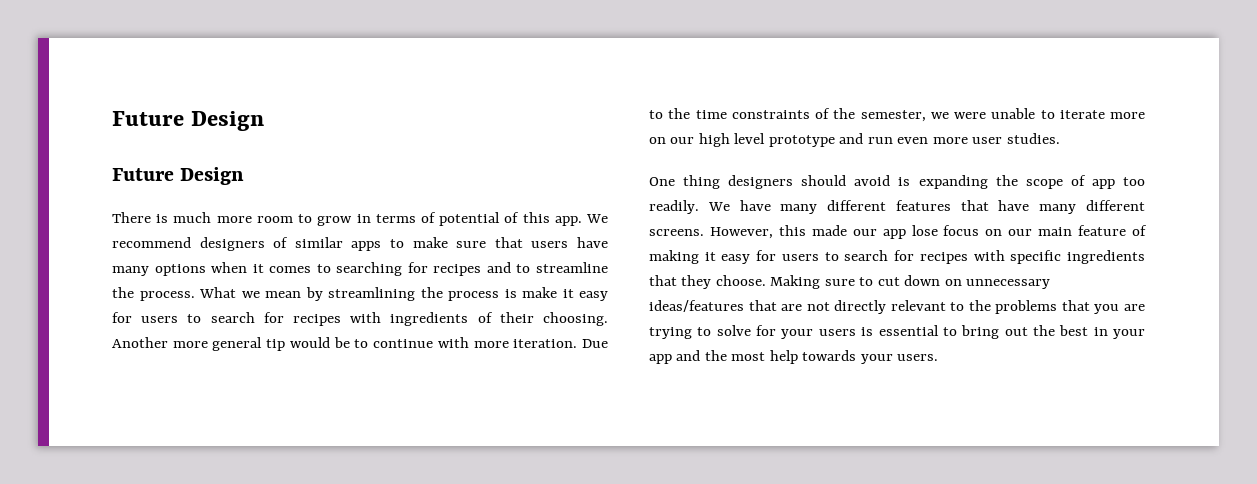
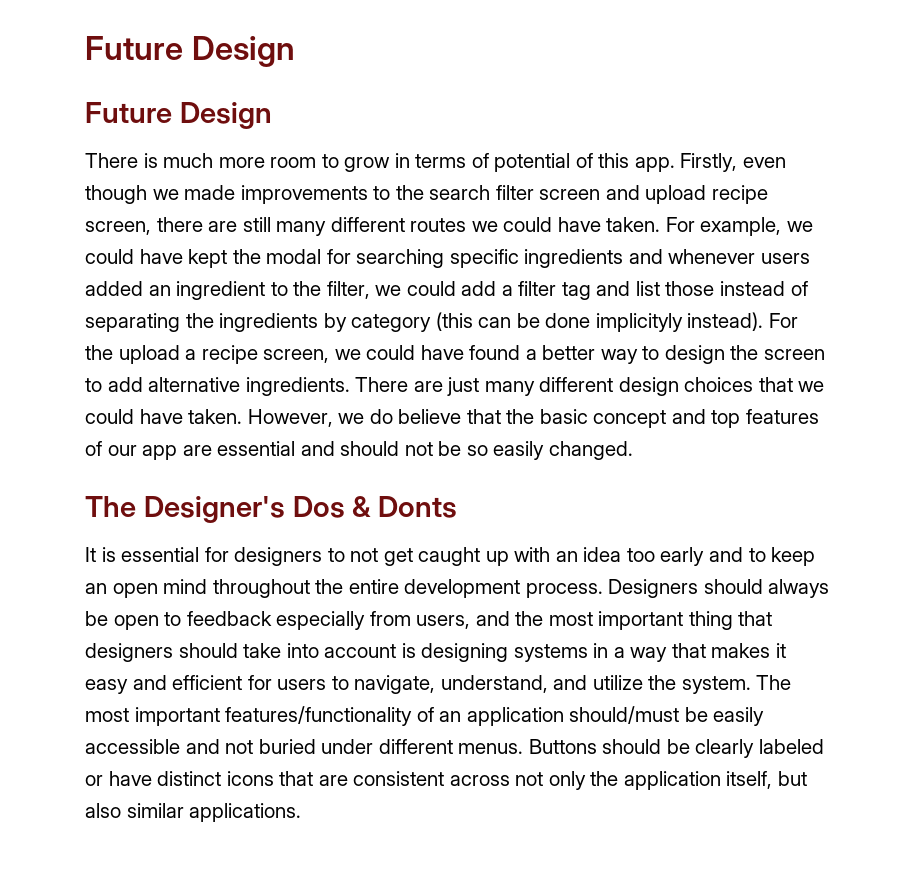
[586,214,608,223] [112,237,609,251] [112,262,608,276] [112,287,608,301] [112,312,608,326] [112,337,608,351] [649,108,1145,122] [649,133,1060,147] [649,175,1145,189] [649,200,1145,214] [649,225,1147,239] [649,250,1145,264] [649,275,1051,289] [649,300,1145,314] [649,325,1145,339] [649,350,939,364] We recommend designers of similar apps to make sure that users have many options when it comes to searching for recipes and to streamline the process. What we mean by streamlining the process is make it easy for users to search for recipes with ingredients of their choosing. Another more general tip would be to continue with more iteration. Due to the time constraints of the semester, we were unable to iterate more on our high level prototype and run even more user studies. // One thing designers should avoid is expanding the scope of app too readily. We have many different features that have many different screens. However, this made our app lose focus on our main feature of making it easy for users to search for recipes with specific ingredients that they choose. Making sure to cut down on unnecessary ideas/features that are not directly relevant to the problems that you are trying to solve for your users is essential to bring out the best in your app and the most help towards your users. -> [680,153,787,172] [85,185,768,204] [85,217,813,236] [85,249,810,268] [85,281,808,300] [85,312,798,332] [85,345,826,364] [85,377,825,396] [85,409,819,428] [85,441,633,460] [85,496,458,523] [85,547,816,566] [85,579,830,598] [85,611,773,630] [85,643,786,662] [85,675,792,694] [85,706,765,726] [85,739,824,758] [85,771,807,790] [85,803,302,822] Firstly, even though we made improvements to the search filter screen and upload recipe screen, there are still many different routes we could have taken. For example, we could have kept the modal for searching specific ingredients and whenever users added an ingredient to the filter, we could add a filter tag and list those instead of separating the ingredients by category (this can be done implicityly instead). For the upload a recipe screen, we could have found a better way to design the screen to add alternative ingredients. There are just many different design choices that we could have taken. However, we do believe that the basic concept and top features of our app are essential and should not be so easily changed. // The Designer's Dos & Donts // It is essential for designers to not get caught up with an idea too early and to keep an open mind throughout the entire development process. Designers should always be open to feedback especially from users, and the most important thing that designers should take into account is designing systems in a way that makes it easy and efficient for users to navigate, understand, and utilize the system. The most important features/functionality of an application should/must be easily accessible and not buried under different menus. Buttons should be clearly labeled or have distinct icons that are consistent across not only the application itself, but also similar applications.

